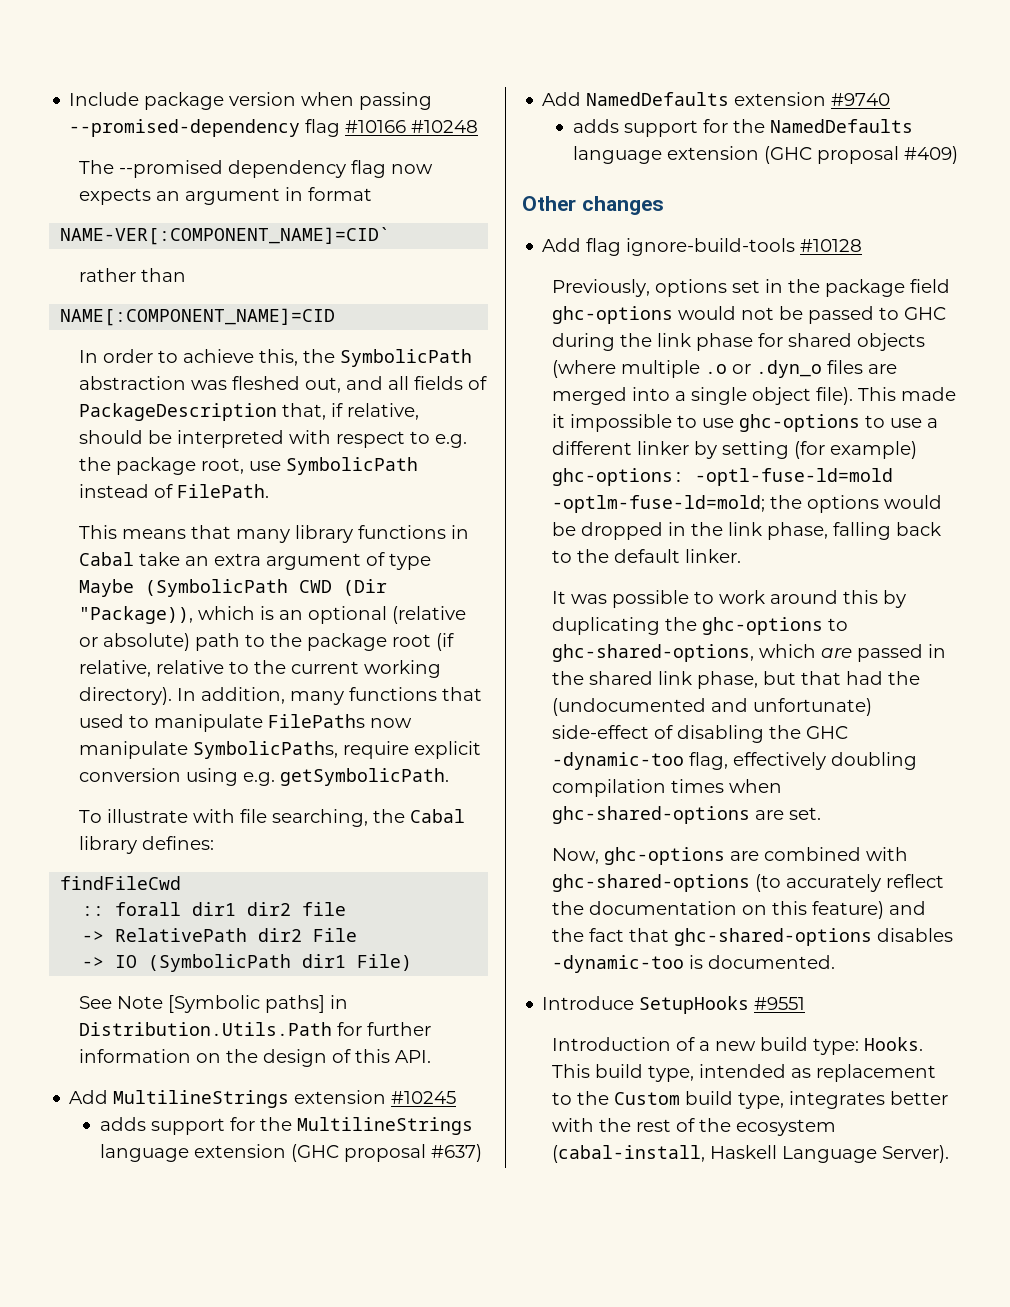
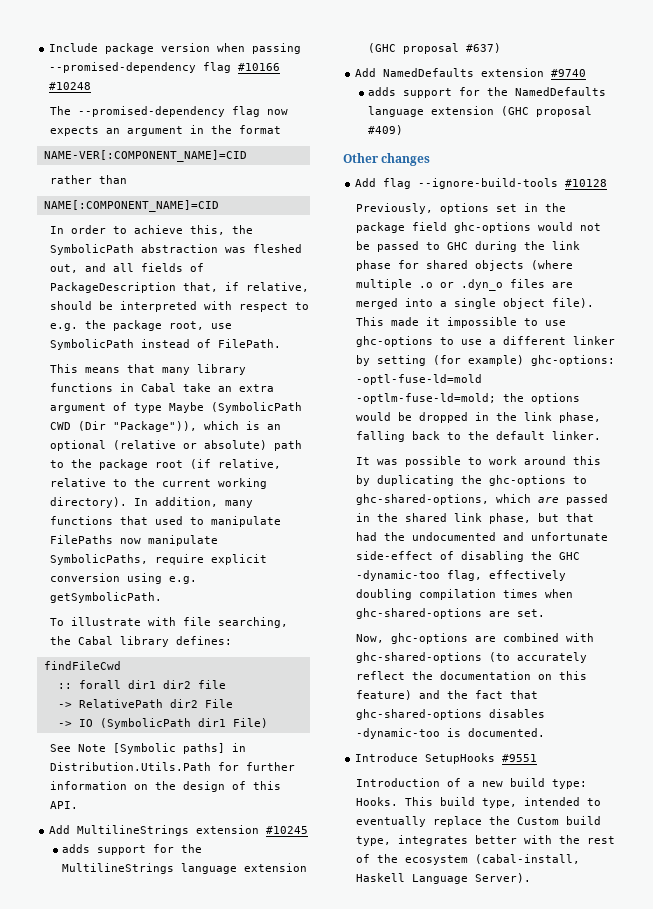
[119,160,347,178] --promised dependency -> [78,106,226,117] --promised-dependency
(304, 194) none -> [211,125,233,134] the
[60,227,391,245] NAME-VER[:COMPONENT_NAME]=CID` -> [43,150,247,162] NAME-VER[:COMPONENT_NAME]=CID
[79,606,194,624] "Package)), -> [113,421,198,432] "Package")),
[626,238,796,256] ignore-build-tools -> [418,178,559,189] --ignore-build-tools
[552,698,873,716] (undocumented and unfortunate) -> [412,532,609,541] undocumented and unfortunate
[791,1064,937,1082] [552,1092,573,1105] as replacement to -> [587,798,602,806] [356,816,483,827] to eventually replace

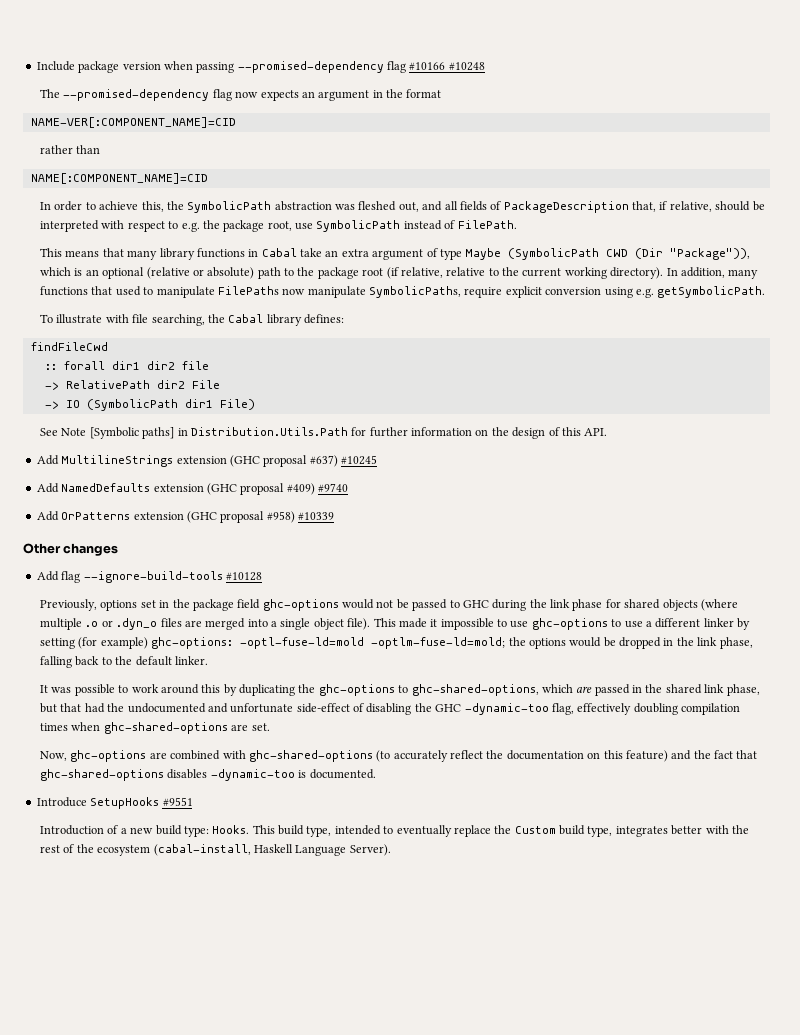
[266,826,309,834] [62,844,203,855] [62,863,308,874] #10245 // adds support for the MultilineStrings language extension -> (227, 460) none
(502, 48) none -> [341,455,377,465] #10245
[551,69,587,77] [368,87,607,98] [368,106,593,117] [368,125,404,135] #9740 // adds support for the NamedDefaults language extension (GHC proposal #409) -> [206,483,348,495] [36,511,334,523] (GHC proposal #409) #9740 // Add OrPatterns extension (GHC proposal #958) #10339

